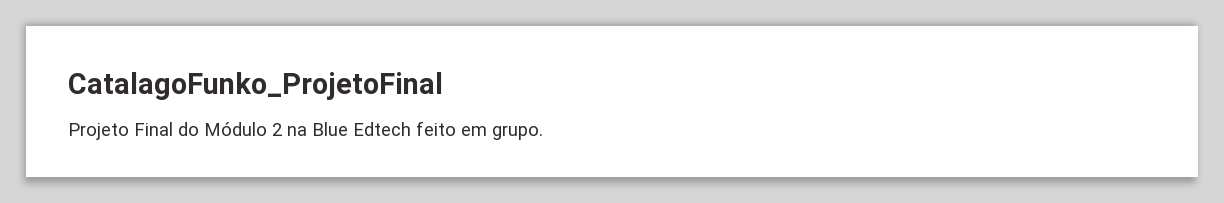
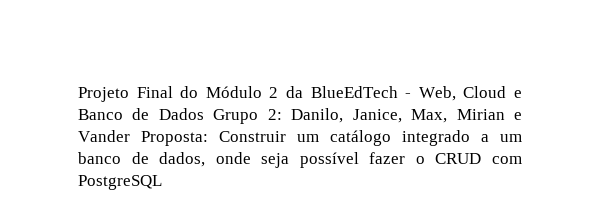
[68,72,443,100] CatalagoFunko_ProjetoFinal // -> (78, 94) none
[287,121,543,140] na Blue Edtech feito em grupo. -> [286,86,522,101] [78,108,522,124] [78,130,522,146] [78,152,522,168] [78,175,162,190] da BlueEdTech - Web, Cloud e Banco de Dados Grupo 2: Danilo, Janice, Max, Mirian e Vander Proposta: Construir um catálogo integrado a um banco de dados, onde seja possível fazer o CRUD com PostgreSQL

